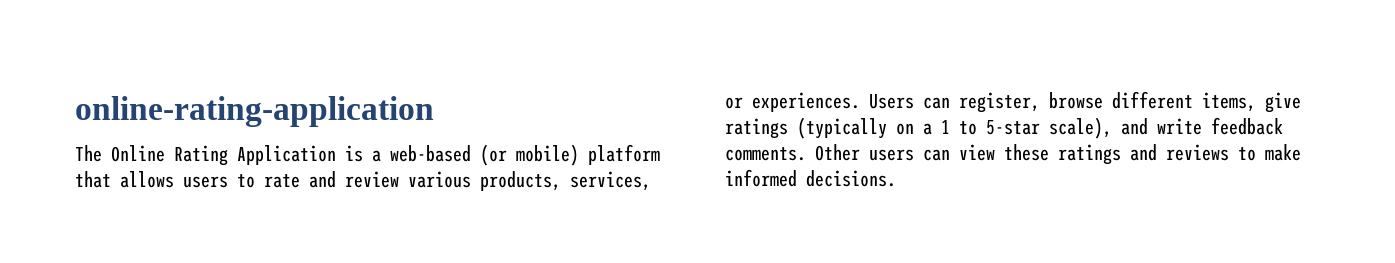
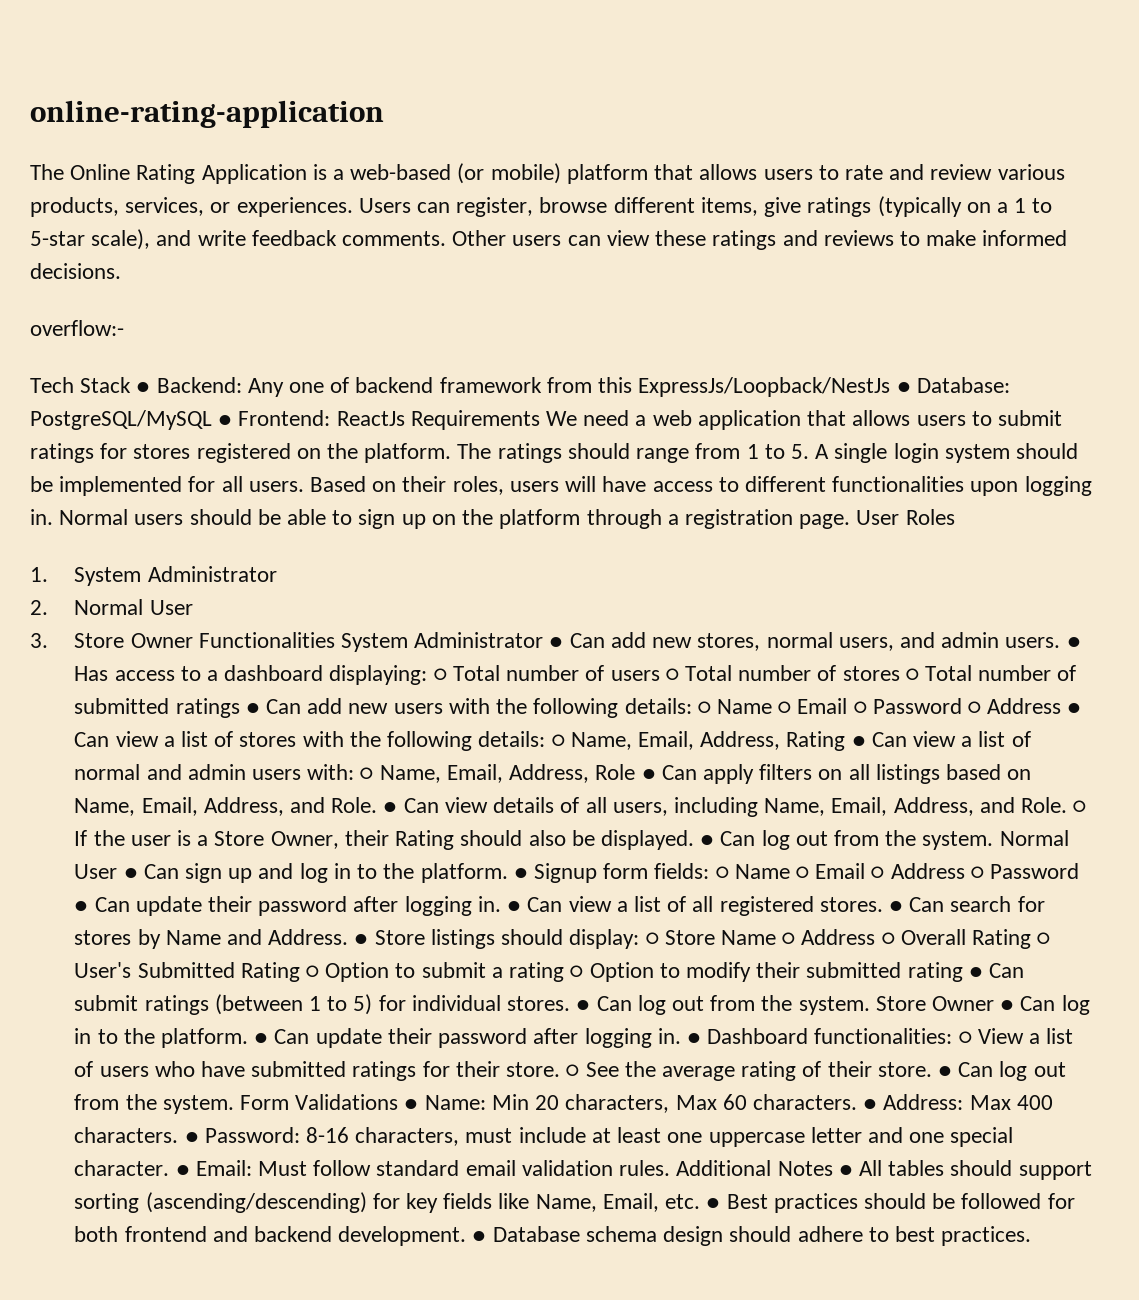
(896, 178) none -> [30,320,124,336] [30,377,1010,397] [30,410,1062,430] [30,443,1078,463] [30,476,1092,496] [30,509,955,529] [30,566,277,586] [30,599,193,615] [30,632,1081,652] [74,665,1077,685] [74,698,1082,718] [74,731,1031,751] [74,764,1032,784] [74,797,1087,817] [74,830,1069,850] [74,863,1080,883] [74,896,1045,916] [74,929,1051,949] [74,962,1024,982] [74,994,1090,1015] [74,1028,1074,1048] [74,1061,1066,1081] [74,1094,1053,1114] [74,1127,1014,1147] [74,1160,1092,1180] [74,1192,1075,1213] [74,1226,1032,1246] // overflow:- // Tech Stack ● Backend: Any one of backend framework from this ExpressJs/Loopback/NestJs ● Database: PostgreSQL/MySQL ● Frontend: ReactJs Requirements We need a web application that allows users to submit ratings for stores registered on the platform. The ratings should range from 1 to 5. A single login system should be implemented for all users. Based on their roles, users will have access to different functionalities upon logging in. Normal users should be able to sign up on the platform through a registration page. User Roles // 1. System Administrator // 2. Normal User // 3. Store Owner Functionalities System Administrator ● Can add new stores, normal users, and admin users. ● Has access to a dashboard displaying: ○ Total number of users ○ Total number of stores ○ Total number of submitted ratings ● Can add new users with the following details: ○ Name ○ Email ○ Password ○ Address ● Can view a list of stores with the following details: ○ Name, Email, Address, Rating ● Can view a list of normal and admin users with: ○ Name, Email, Address, Role ● Can apply filters on all listings based on Name, Email, Address, and Role. ● Can view details of all users, including Name, Email, Address, and Role. ○ If the user is a Store Owner, their Rating should also be displayed. ● Can log out from the system. Normal User ● Can sign up and log in to the platform. ● Signup form fields: ○ Name ○ Email ○ Address ○ Password ● Can update their password after logging in. ● Can view a list of all registered stores. ● Can search for stores by Name and Address. ● Store listings should display: ○ Store Name ○ Address ○ Overall Rating ○ User's Submitted Rating ○ Option to submit a rating ○ Option to modify their submitted rating ● Can submit ratings (between 1 to 5) for individual stores. ● Can log out from the system. Store Owner ● Can log in to the platform. ● Can update their password after logging in. ● Dashboard functionalities: ○ View a list of users who have submitted ratings for their store. ○ See the average rating of their store. ● Can log out from the system. Form Validations ● Name: Min 20 characters, Max 60 characters. ● Address: Max 400 characters. ● Password: 8-16 characters, must include at least one uppercase letter and one special character. ● Email: Must follow standard email validation rules. Additional Notes ● All tables should support sorting (ascending/descending) for key fields like Name, Email, etc. ● Best practices should be followed for both frontend and backend development. ● Database schema design should adhere to best practices.

